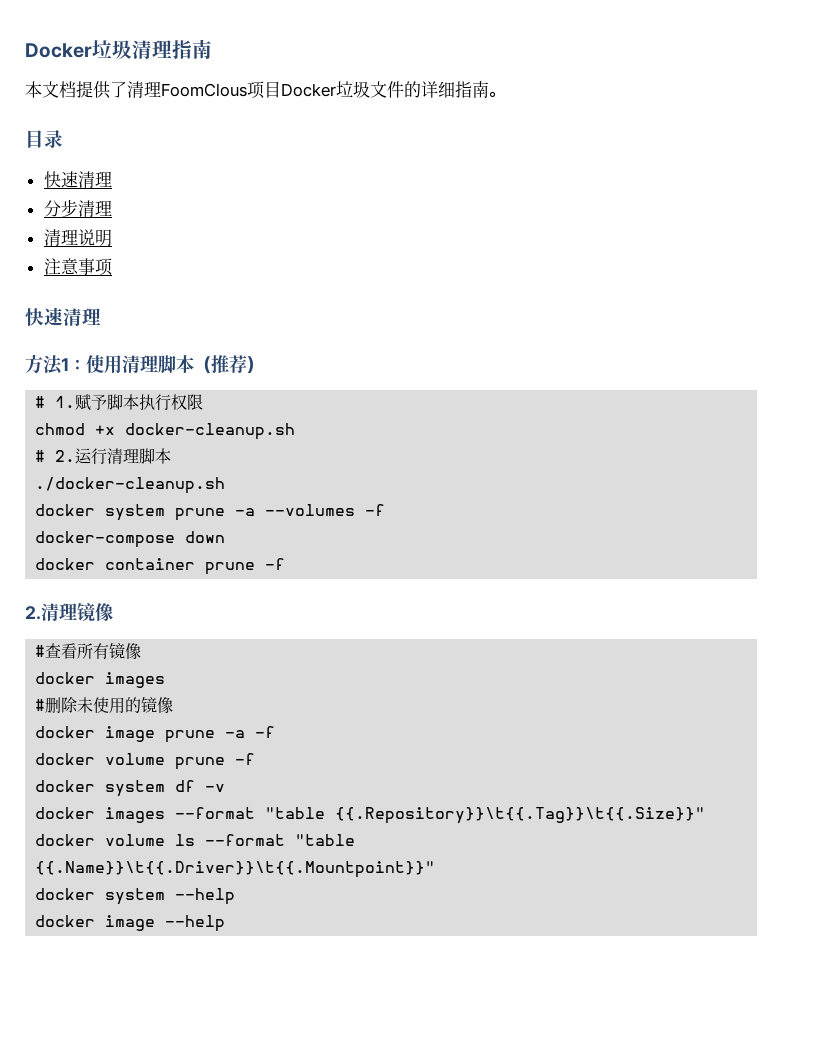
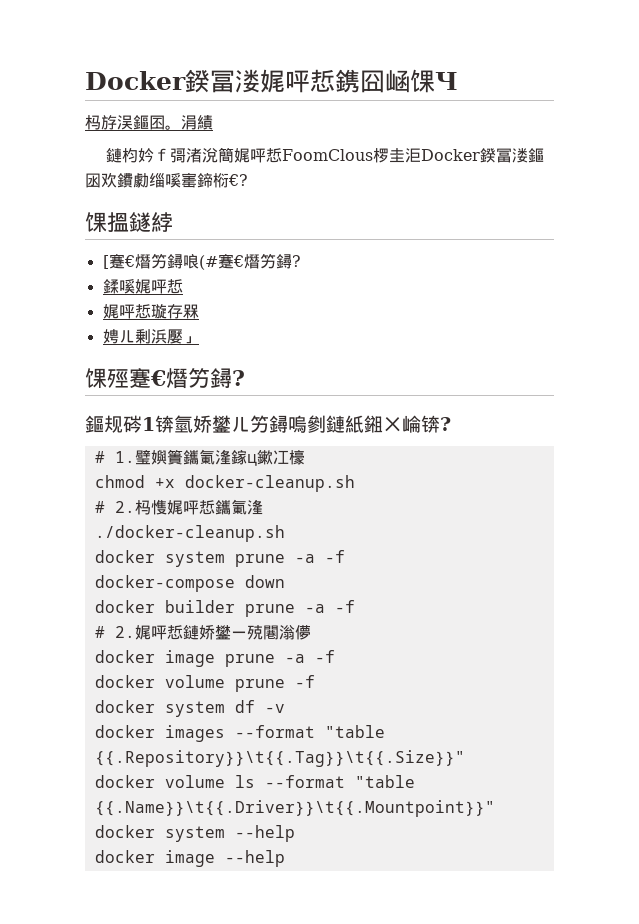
[25,39,212,59] [25,81,505,99] [25,130,63,148] [43,171,112,188] [43,199,112,217] [43,229,112,247] [43,258,113,276] [25,307,101,326] [25,354,264,375] [35,394,204,411] Docker垃圾清理指南 // 本文档提供了清理FoomClous项目Docker垃圾文件的详细指南。 // 目录 // 快速清理 // 分步清理 // 清理说明 // 注意事项 // 快速清理 // 方法1：使用清理脚本（推荐） // # 1.赋予脚本执行权限 -> [85,69,458,93] [85,115,213,130] [106,147,545,163] [85,172,248,188] [85,212,173,232] [102,253,301,270] [102,279,183,294] [102,304,199,319] [102,329,199,344] [85,368,245,389] [85,415,451,433] [94,449,305,466] Docker鍨冨溇娓呯悊鎸囧崡馃Ч // 杩斿洖鏂囨。涓績 // 鏈枃妗ｆ彁渚涗簡娓呯悊FoomClous椤圭洰Docker鍨冨溇鏂囦欢鐨勮缁嗘寚鍗椼€? // 馃搵鐩綍 // [蹇€熸竻鐞哴(#蹇€熸竻鐞? // 鍒嗘娓呯悊 // 娓呯悊璇存槑 // 娉ㄦ剰浜嬮」 // 馃殌蹇€熸竻鐞? // 鏂规硶1锛氫娇鐢ㄦ竻鐞嗚剼鏈紙鎺ㄨ崘锛? // # 1.璧嬩簣鑴氭湰鎵ц鏉冮檺
[75,448,172,465] 运行清理脚本 -> [134,499,263,515] 杩愯娓呯悊鑴氭湰
[265,504,356,516] --volumes -> (315, 558) none
[105,558,286,575] [25,603,113,621] [35,642,142,660] [35,672,166,688] [35,696,174,714] container prune -f // 2.清理镜像 // #查看所有镜像 // docker images // #删除未使用的镜像 -> [164,600,355,617] [94,625,311,640] builder prune -a -f // # 2.娓呯悊鏈娇鐢ㄧ殑闀滃儚

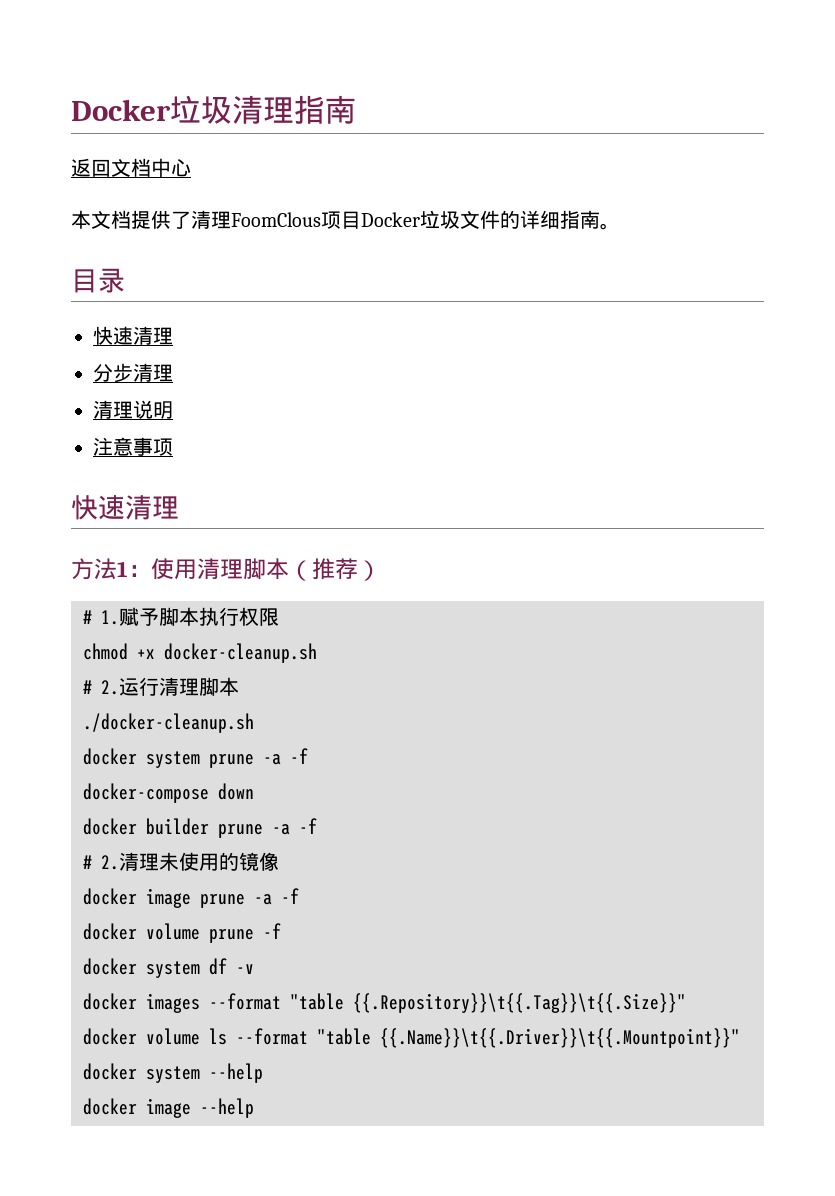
[85,69,458,93] [85,115,213,130] [106,147,545,163] [85,172,248,188] [85,212,173,232] [102,253,301,270] [102,279,183,294] [102,304,199,319] [102,329,199,344] [85,368,245,389] [85,415,451,433] [94,449,305,466] Docker鍨冨溇娓呯悊鎸囧崡馃Ч // 杩斿洖鏂囨。涓績 // 鏈枃妗ｆ彁渚涗簡娓呯悊FoomClous椤圭洰Docker鍨冨溇鏂囦欢鐨勮缁嗘寚鍗椼€? // 馃搵鐩綍 // [蹇€熸竻鐞哴(#蹇€熸竻鐞? // 鍒嗘娓呯悊 // 娓呯悊璇存槑 // 娉ㄦ剰浜嬮」 // 馃殌蹇€熸竻鐞? // 鏂规硶1锛氫娇鐢ㄦ竻鐞嗚剼鏈紙鎺ㄨ崘锛? // # 1.璧嬩簣鑴氭湰鎵ц鏉冮檺 -> [71,95,356,124] [71,158,191,177] [71,210,620,230] [71,268,125,293] [93,326,173,345] [93,363,173,383] [93,400,173,419] [93,437,173,456] [71,495,179,520] [71,558,381,581] [83,607,279,626] Docker垃圾清理指南 // 返回文档中心 // 本文档提供了清理FoomClous项目Docker垃圾文件的详细指南。 // 目录 // 快速清理 // 分步清理 // 清理说明 // 注意事项 // 快速清理 // 方法1：使用清理脚本（推荐） // # 1.赋予脚本执行权限
[134,499,263,515] 杩愯娓呯悊鑴氭湰 -> [119,677,239,696] 运行清理脚本
[134,625,311,640] 娓呯悊鏈娇鐢ㄧ殑闀滃儚 -> [119,852,279,871] 清理未使用的镜像

